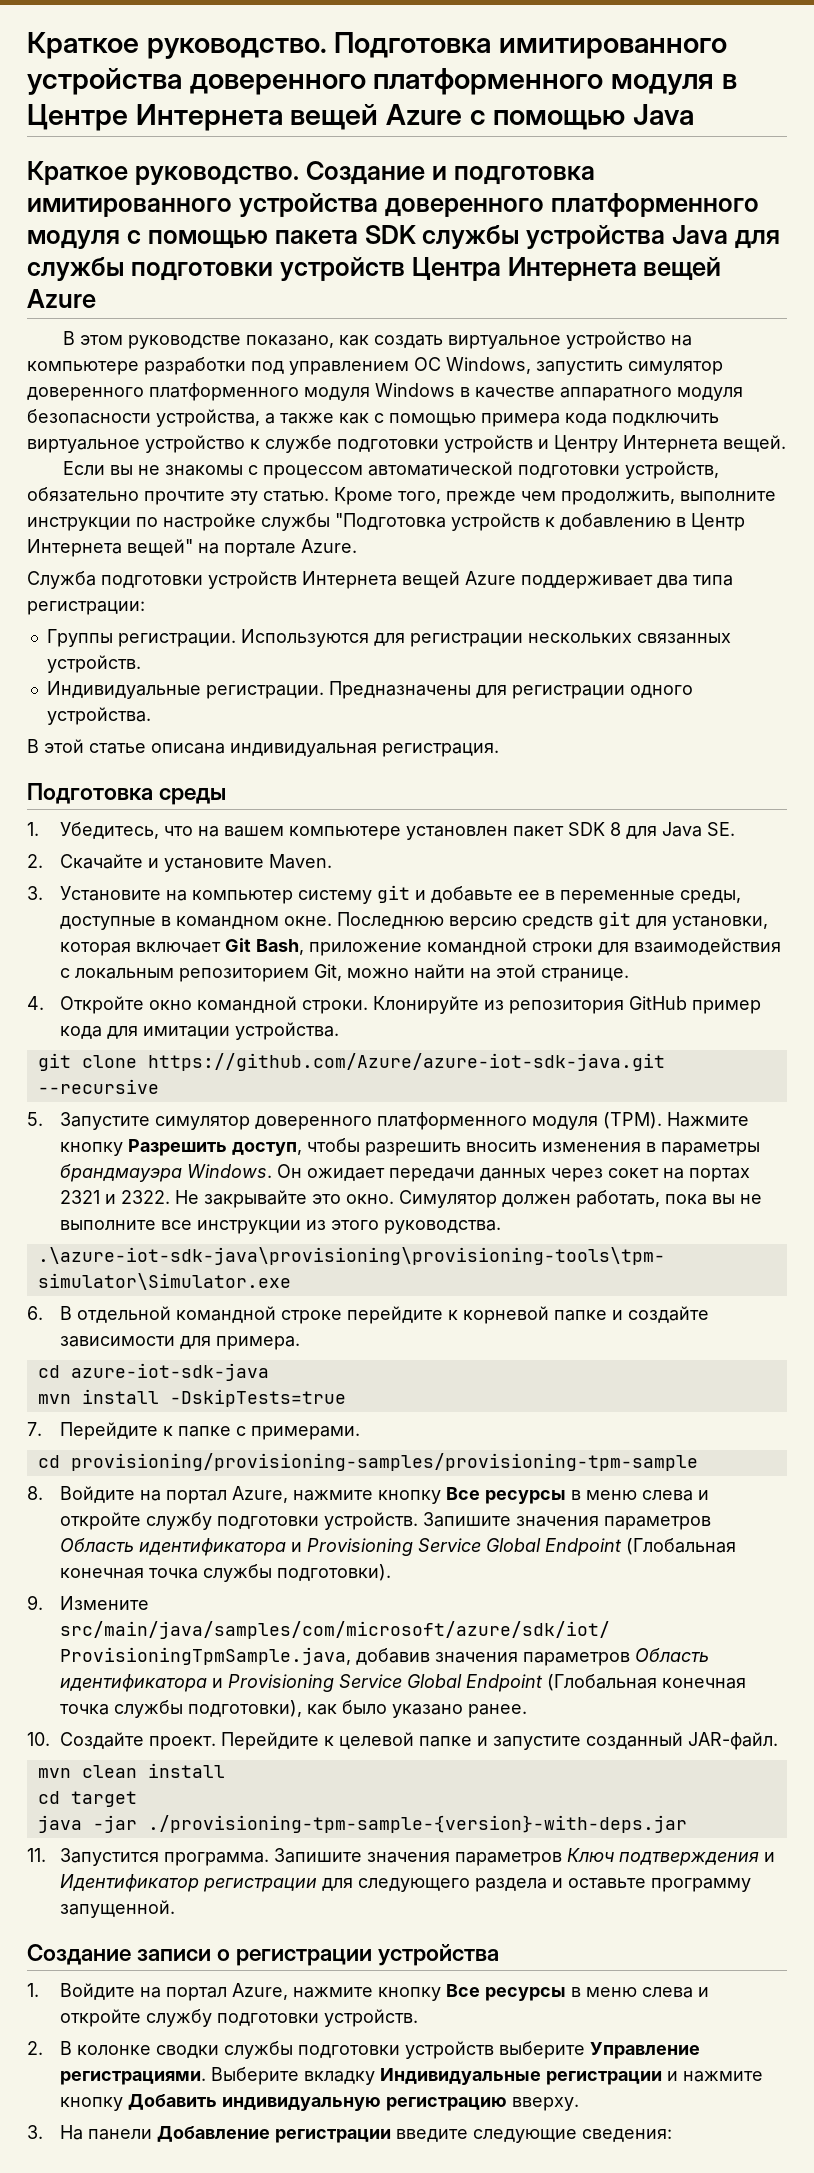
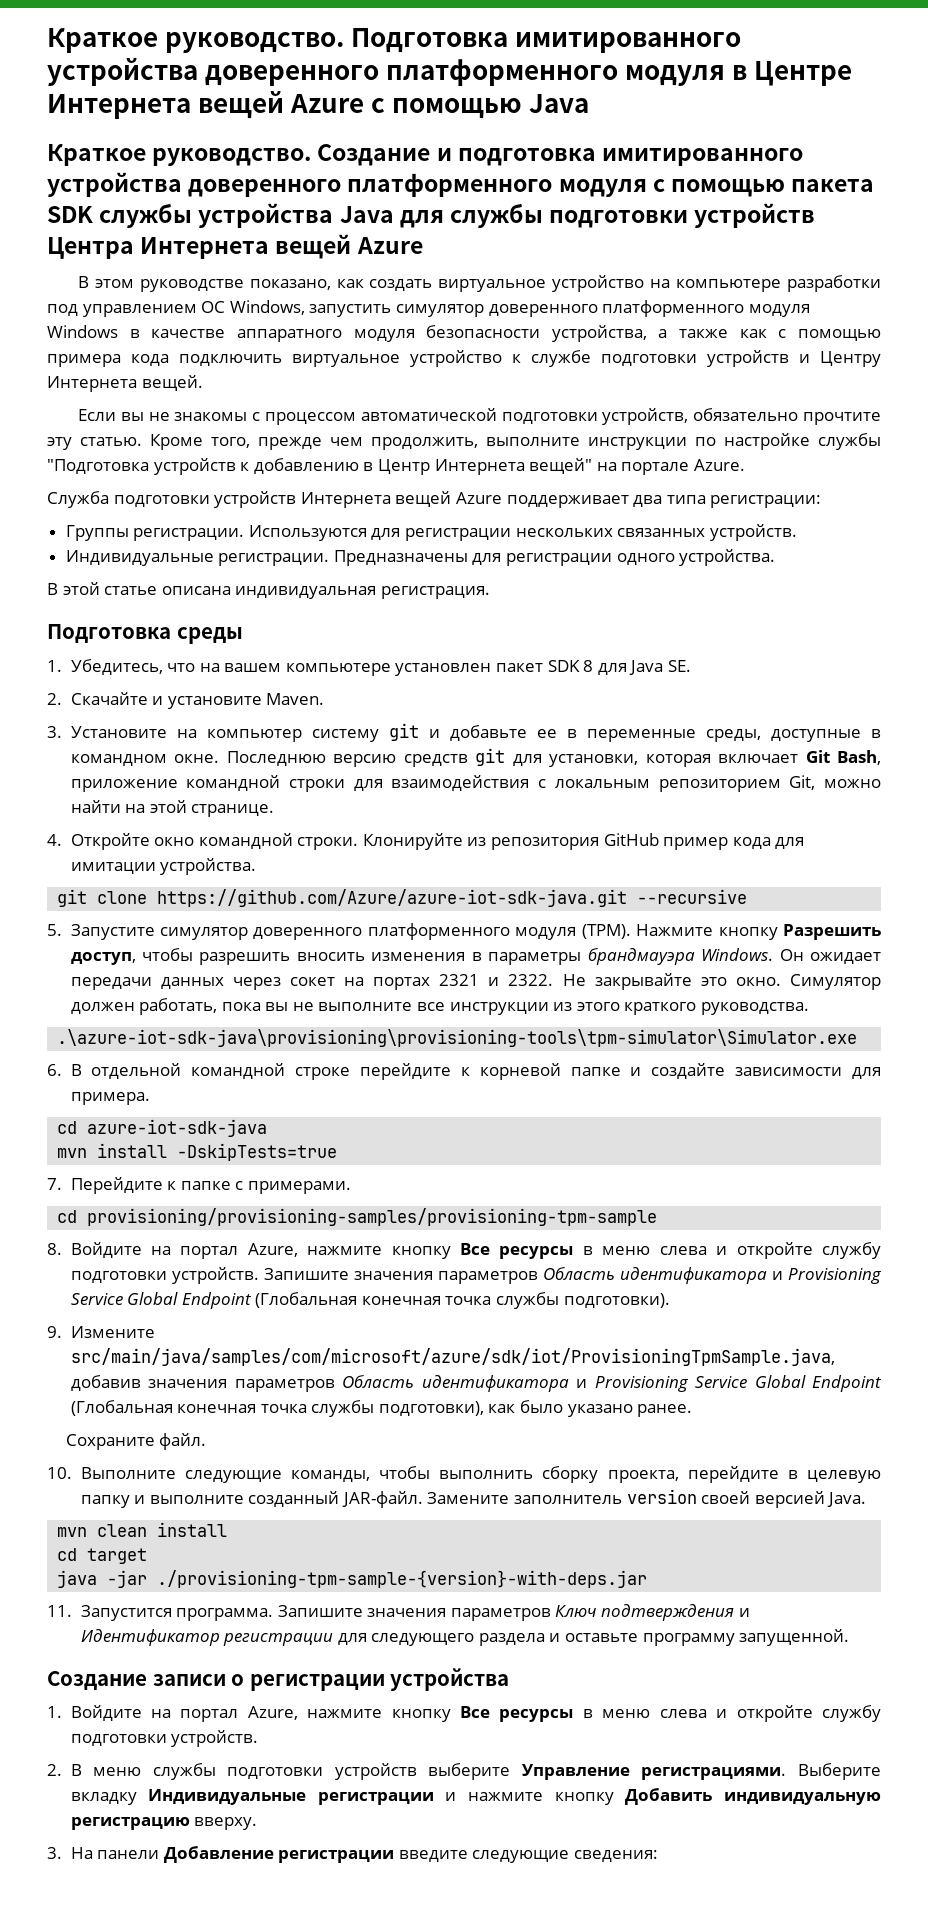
(380, 1225) none -> [624,1002,697,1015] краткого
(528, 1711) none -> [65,1433,207,1450] // Сохраните файл.
[60,1732,779,1750] Создайте проект. Перейдите к целевой папке и запустите созданный JAR-файл. -> [80,1466,881,1483] [80,1489,867,1508] Выполните следующие команды, чтобы выполнить сборку проекта, перейдите в целевую папку и выполните созданный JAR-файл. Замените заполнитель version своей версией Java.
[77,2045,220,2058] колонке сводки -> [93,1767,142,1776] меню

